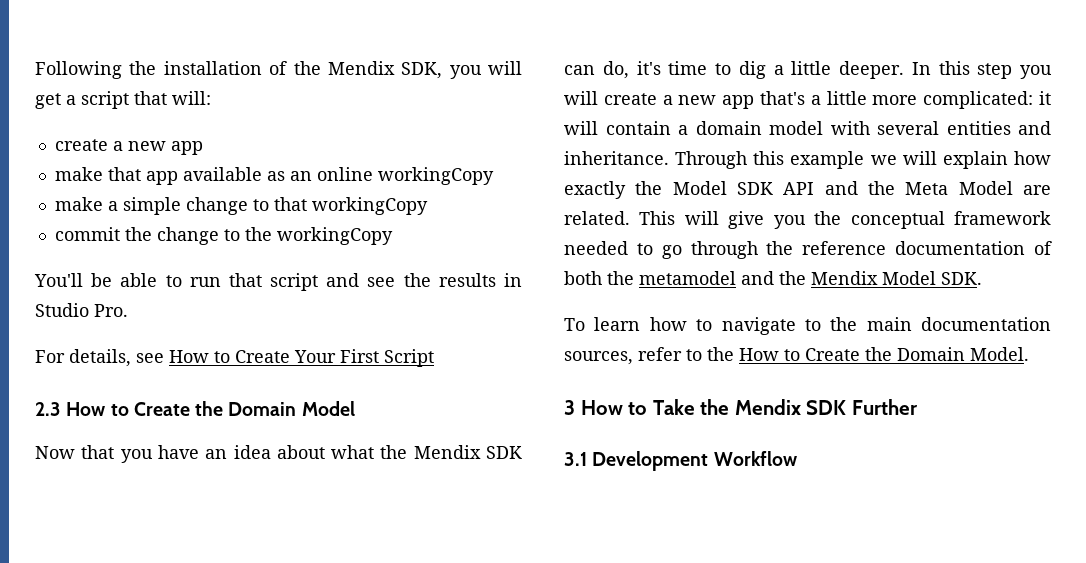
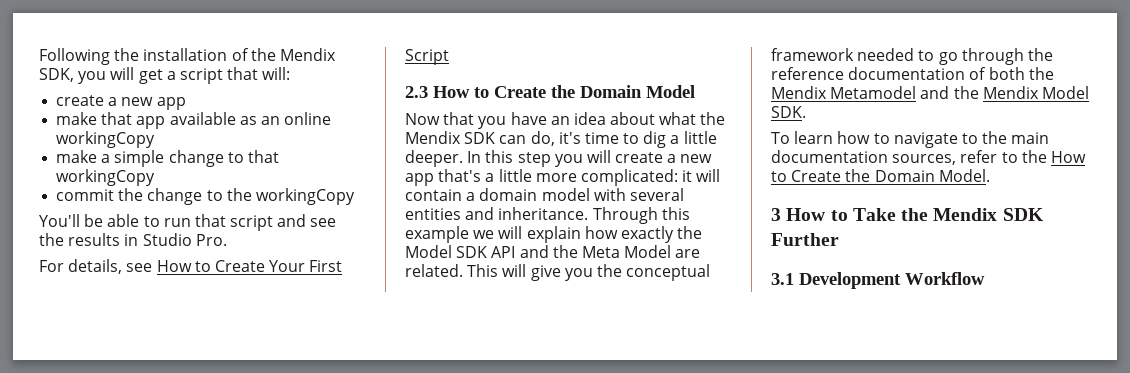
[639,271,736,285] metamodel -> [771,86,917,99] Mendix Metamodel

